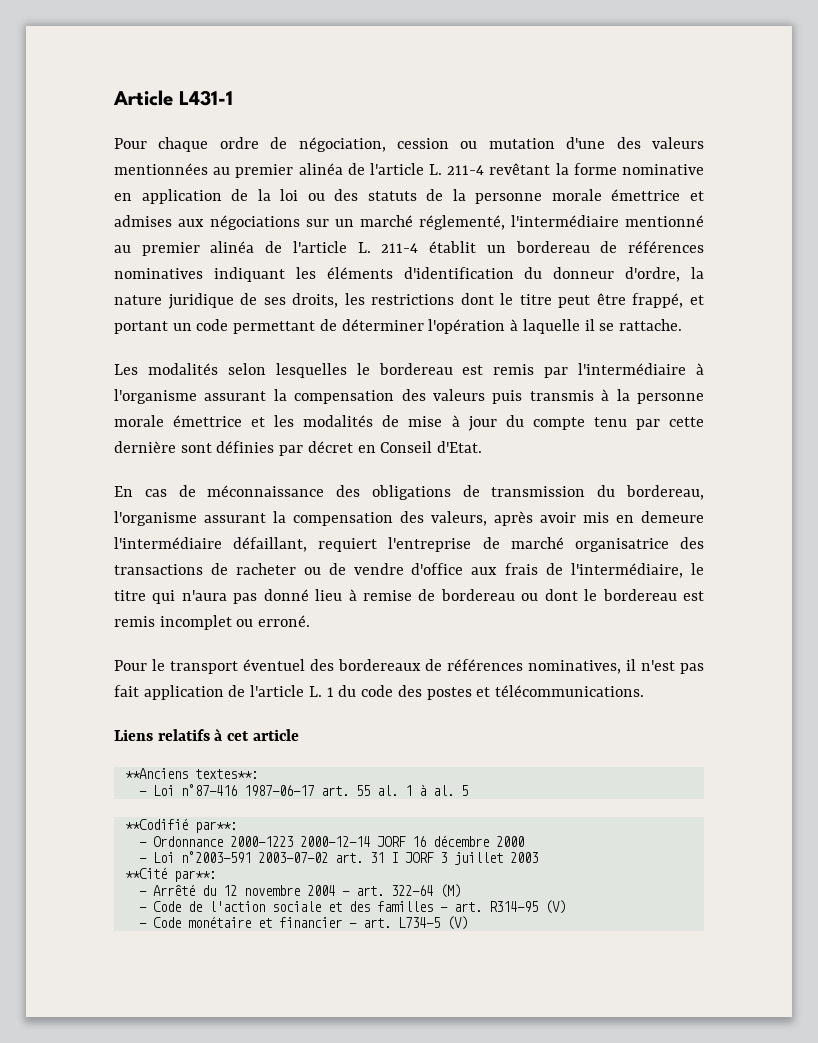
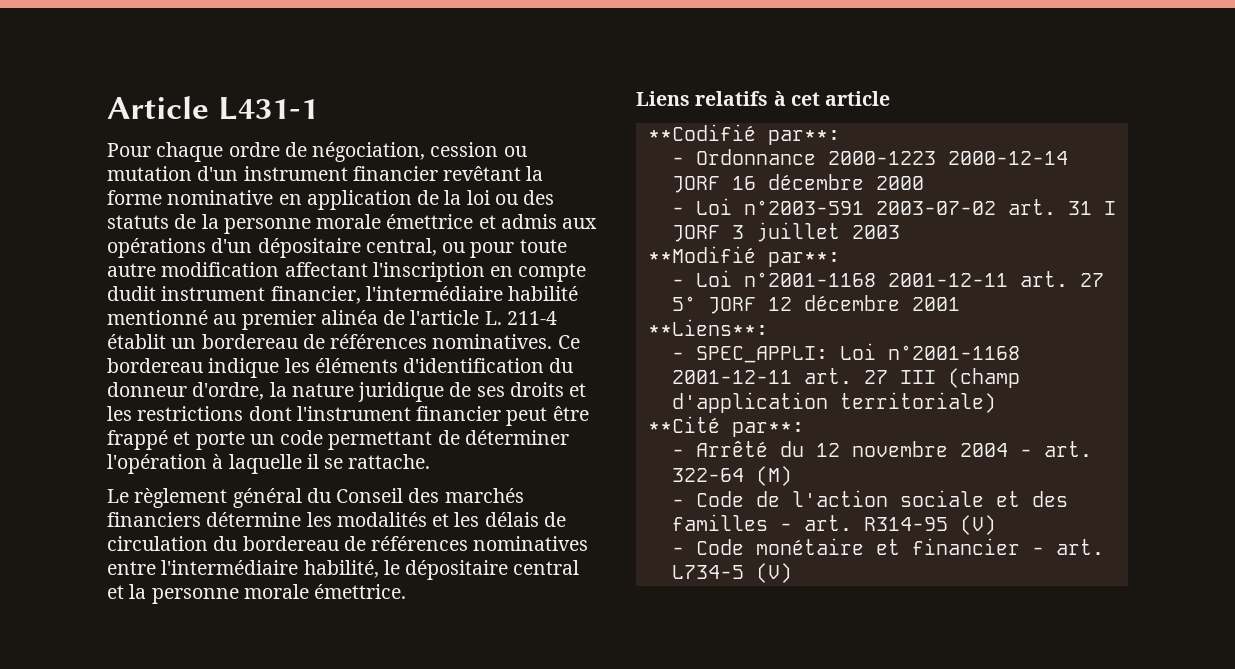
[566,137,704,149] [114,163,485,178] d'une des valeurs mentionnées au premier alinéa de l'article L. 211-4 -> [197,166,438,181] d'un instrument financier
[114,215,619,230] admises aux négociations sur un marché réglementé, l'intermédiaire -> [500,214,598,229] [107,238,567,258] [107,262,587,282] [107,286,579,304] admis aux opérations d'un dépositaire central, ou pour toute autre modification affectant l'inscription en compte dudit instrument financier, l'intermédiaire habilité
[114,267,285,282] nominatives indiquant -> [432,334,580,349] [107,358,280,378] nominatives. Ce bordereau indique
[292,293,339,308] droits, -> [509,382,587,397] droits et
[500,293,705,308] [114,321,168,334] le titre peut être frappé, et portant -> [296,406,589,426] [107,430,245,450] l'instrument financier peut être frappé et porte
[114,363,704,378] [114,389,704,404] [114,415,705,431] [114,441,483,456] [114,485,704,500] [114,511,704,526] [114,537,704,552] [114,563,705,578] [114,589,705,604] [114,615,311,630] [114,659,704,674] [114,685,644,700] Les modalités selon lesquelles le bordereau est remis par l'intermédiaire à l'organisme assurant la compensation des valeurs puis transmis à la personne morale émettrice et les modalités de mise à jour du compte tenu par cette dernière sont définies par décret en Conseil d'Etat. // En cas de méconnaissance des obligations de transmission du bordereau, l'organisme assurant la compensation des valeurs, après avoir mis en demeure l'intermédiaire défaillant, requiert l'entreprise de marché organisatrice des transactions de racheter ou de vendre d'office aux frais de l'intermédiaire, le titre qui n'aura pas donné lieu à remise de bordereau ou dont le bordereau est remis incomplet ou erroné. // Pour le transport éventuel des bordereaux de références nominatives, il n'est pas fait application de l'article L. 1 du code des postes et télécommunications. -> [107,488,524,508] [107,512,566,527] [107,536,589,551] [107,560,580,580] [107,584,407,604] Le règlement général du Conseil des marchés financiers détermine les modalités et les délais de circulation du bordereau de références nominatives entre l'intermédiaire habilité, le dépositaire central et la personne morale émettrice.
[124,768,258,779] [138,784,468,796] // **Anciens textes**: // - Loi n°87-416 1987-06-17 art. 55 al. 1 à al. 5 -> (891, 98) none
(538, 857) none -> [647,246,840,267] [671,270,1104,287] [671,295,960,314] [647,319,768,336] [671,343,1020,363] [671,368,1020,388] [671,392,996,413] // **Modifié par**: // - Loi n°2001-1168 2001-12-11 art. 27 5° JORF 12 décembre 2001 // **Liens**: // - SPEC_APPLI: Loi n°2001-1168 2001-12-11 art. 27 III (champ d'application territoriale)

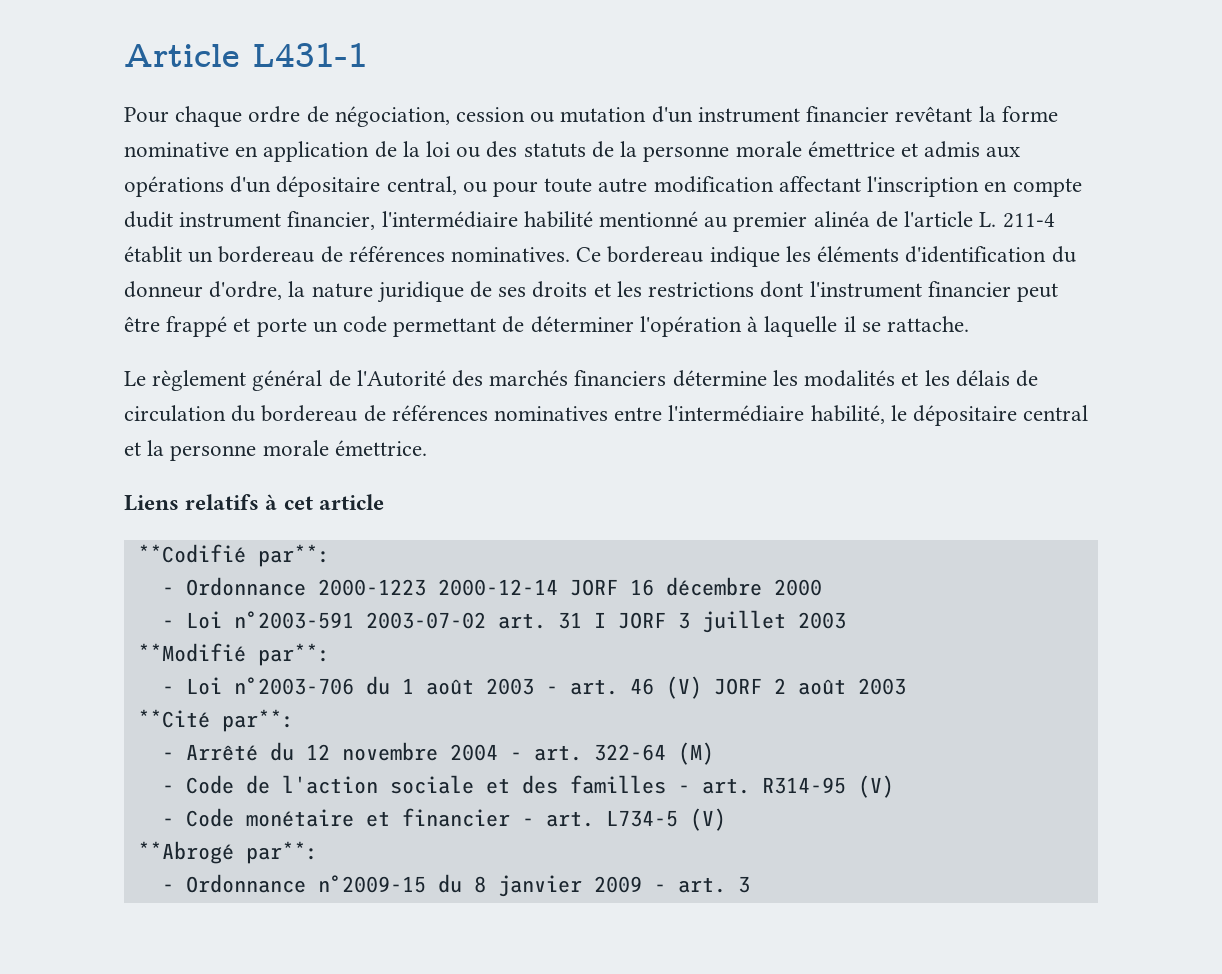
[306,488,404,503] du Conseil -> [328,370,446,387] de l'Autorité
[743,271,1104,287] [671,295,960,314] [647,319,768,336] [671,343,1020,363] [671,368,1020,388] [671,392,996,413] n°2001-1168 2001-12-11 art. 27 5° JORF 12 décembre 2001 // **Liens**: // - SPEC_APPLI: Loi n°2001-1168 2001-12-11 art. 27 III (champ d'application territoriale) -> [233,676,906,699] n°2003-706 du 1 août 2003 - art. 46 (V) JORF 2 août 2003
(792, 573) none -> [137,841,318,864] [161,874,750,897] // **Abrogé par**: // - Ordonnance n°2009-15 du 8 janvier 2009 - art. 3

